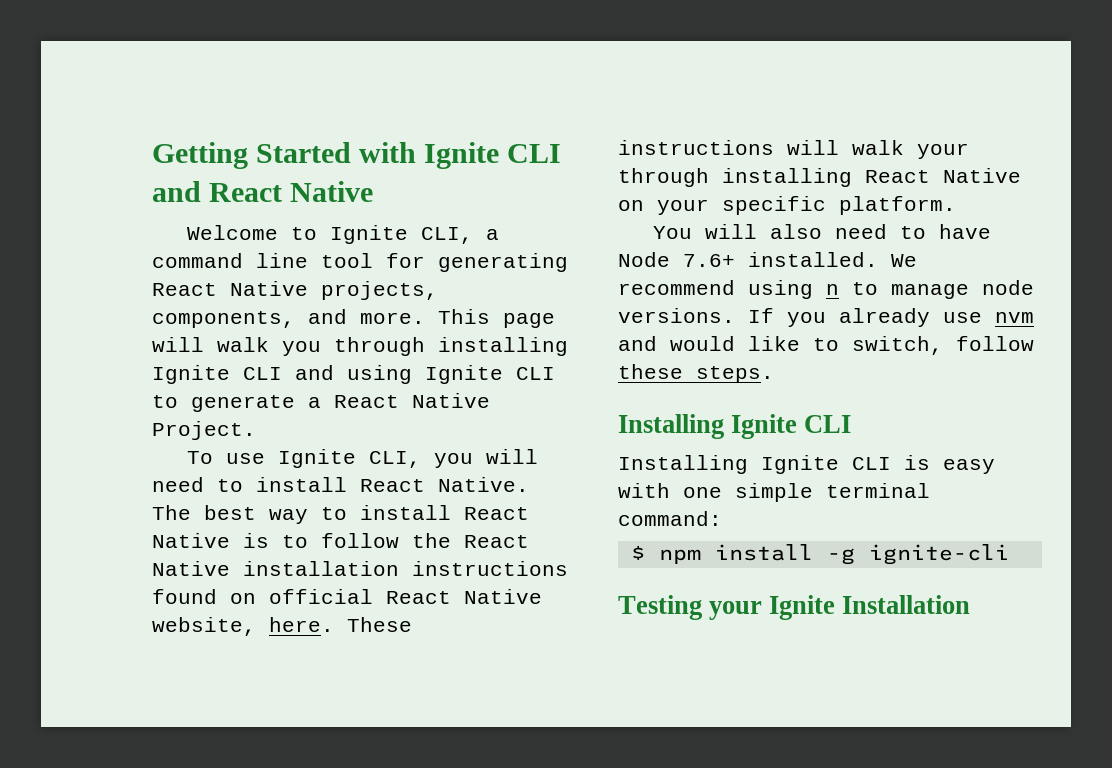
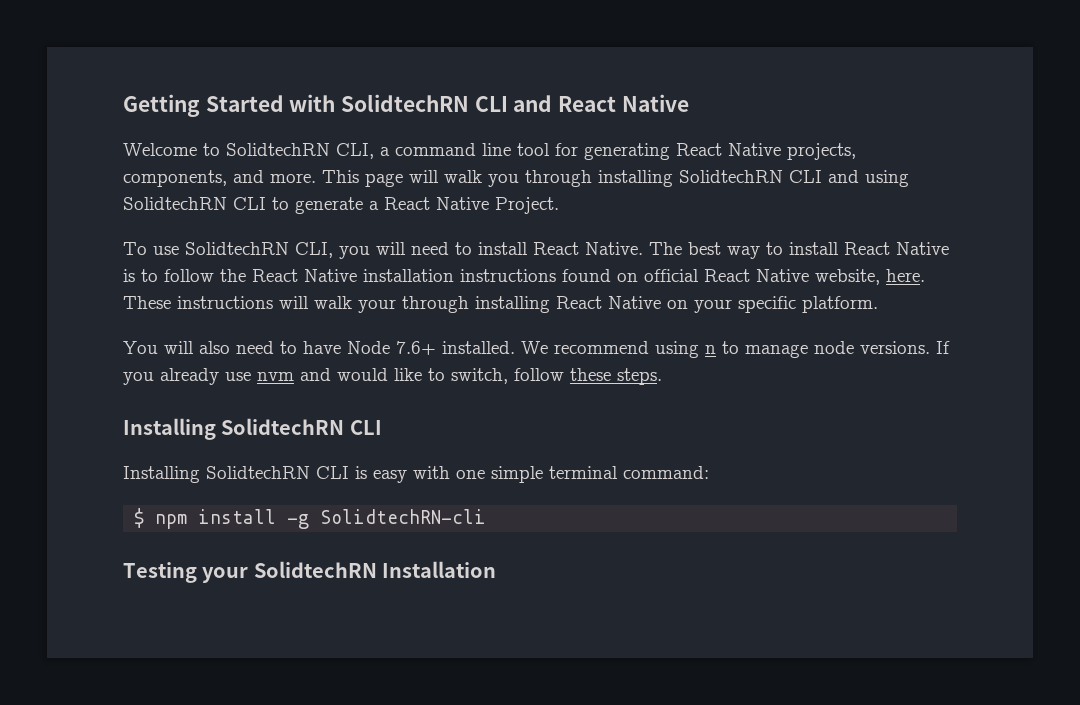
[424,142,500,169] Ignite -> [341,94,470,112] SolidtechRN
[330,225,409,244] Ignite -> [226,143,330,156] SolidtechRN
[152,365,230,384] Ignite -> [679,170,783,183] SolidtechRN
[425,365,503,384] Ignite -> [123,197,227,210] SolidtechRN
[278,449,357,468] Ignite -> [185,242,289,255] SolidtechRN
[731,414,798,439] Ignite -> [221,418,345,435] SolidtechRN
[761,455,839,474] Ignite -> [206,466,310,479] SolidtechRN
[868,544,1009,565] ignite-cli -> [320,509,487,524] SolidtechRN-cli
[769,595,836,620] Ignite -> [253,561,377,578] SolidtechRN

